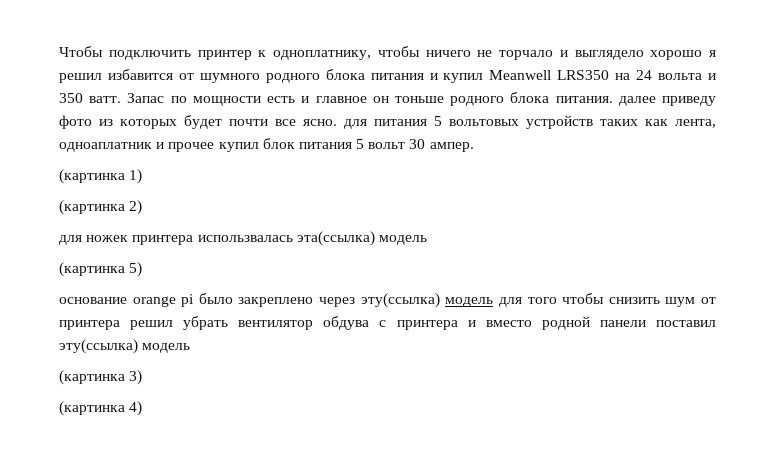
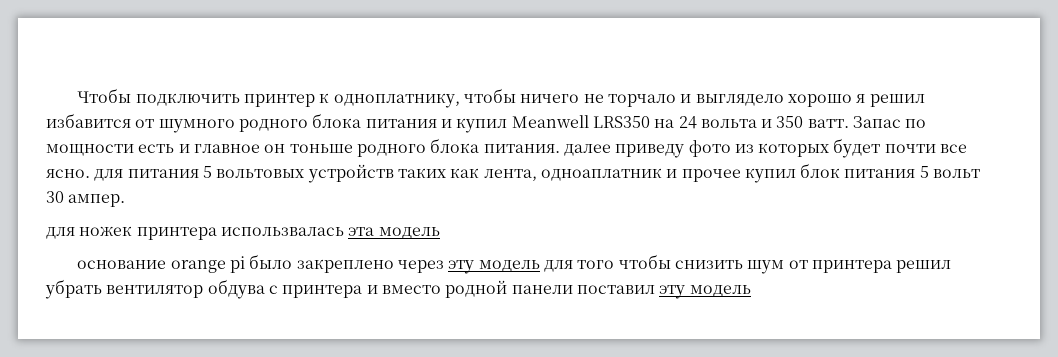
[59,169,143,184] [59,200,143,215] // (картинка 1) // (картинка 2) -> (126, 200) none
[296,231,427,246] [59,262,143,277] эта(ссылка) модель // (картинка 5) -> [348,227,440,239] эта модель
[360,293,440,308] эту(ссылка) -> [448,260,475,274] эту
[59,339,191,354] [59,370,143,385] [59,401,143,416] эту(ссылка) модель // (картинка 3) // (картинка 4) -> [659,285,751,299] эту модель

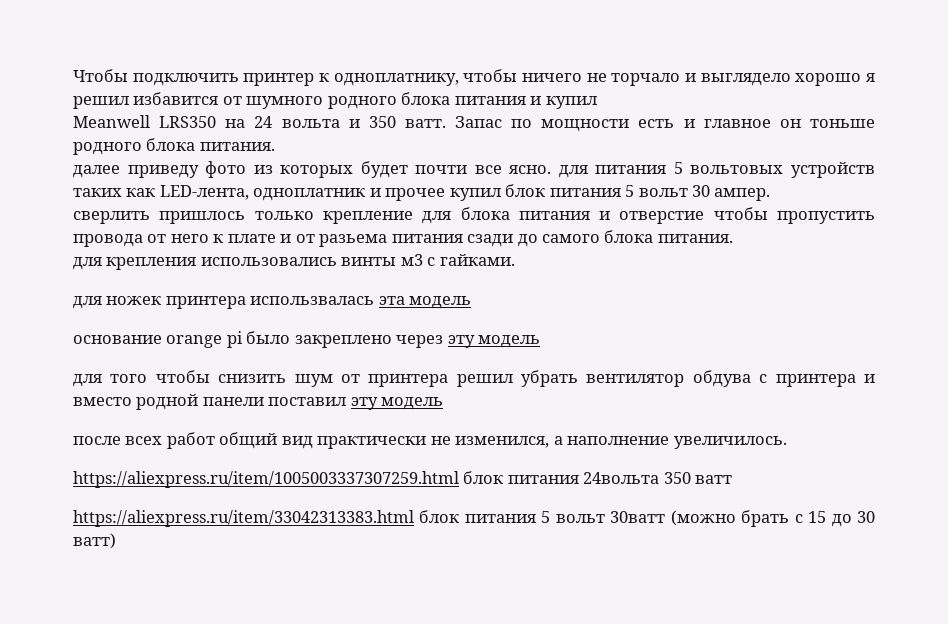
(508, 125) none -> (597, 102) //
(560, 148) none -> (275, 146) //
[483,168,662,181] лента, одноаплатник -> [159,185,366,201] LED-лента, одноплатник
(126, 200) none -> [73,207,875,224] [73,230,733,247] [73,254,515,270] // сверлить пришлось только крепление для блока питания и отверстие чтобы пропустить провода от него к плате и от разьема питания сзади до самого блока питания. // для крепления использовались винты м3 с гайками.
(540, 266) none -> (541, 341) //
(751, 291) none -> [73,432,787,449] [73,471,733,488] [73,510,876,527] [73,533,116,549] // после всех работ общий вид практически не изменился, а наполнение увеличилось. // https://aliexpress.ru/item/1005003337307259.html блок питания 24вольта 350 ватт // https://aliexpress.ru/item/33042313383.html блок питания 5 вольт 30ватт (можно брать с 15 до 30 ватт)

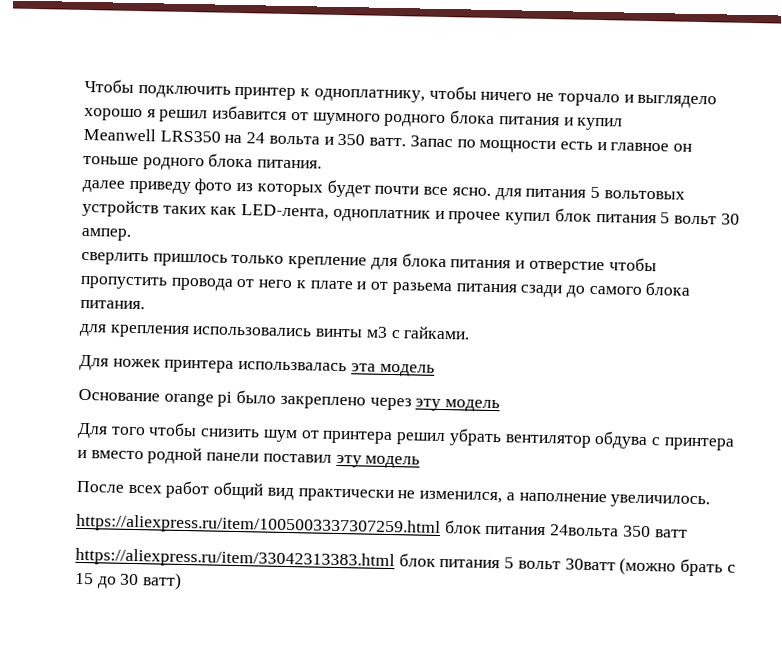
[73,296,102,309] для -> [79,354,109,371] Для
[73,335,162,344] основание -> [78,388,160,402] Основание
[73,374,102,387] для -> [77,422,108,439] Для
[73,436,121,445] после -> [76,480,125,493] После

